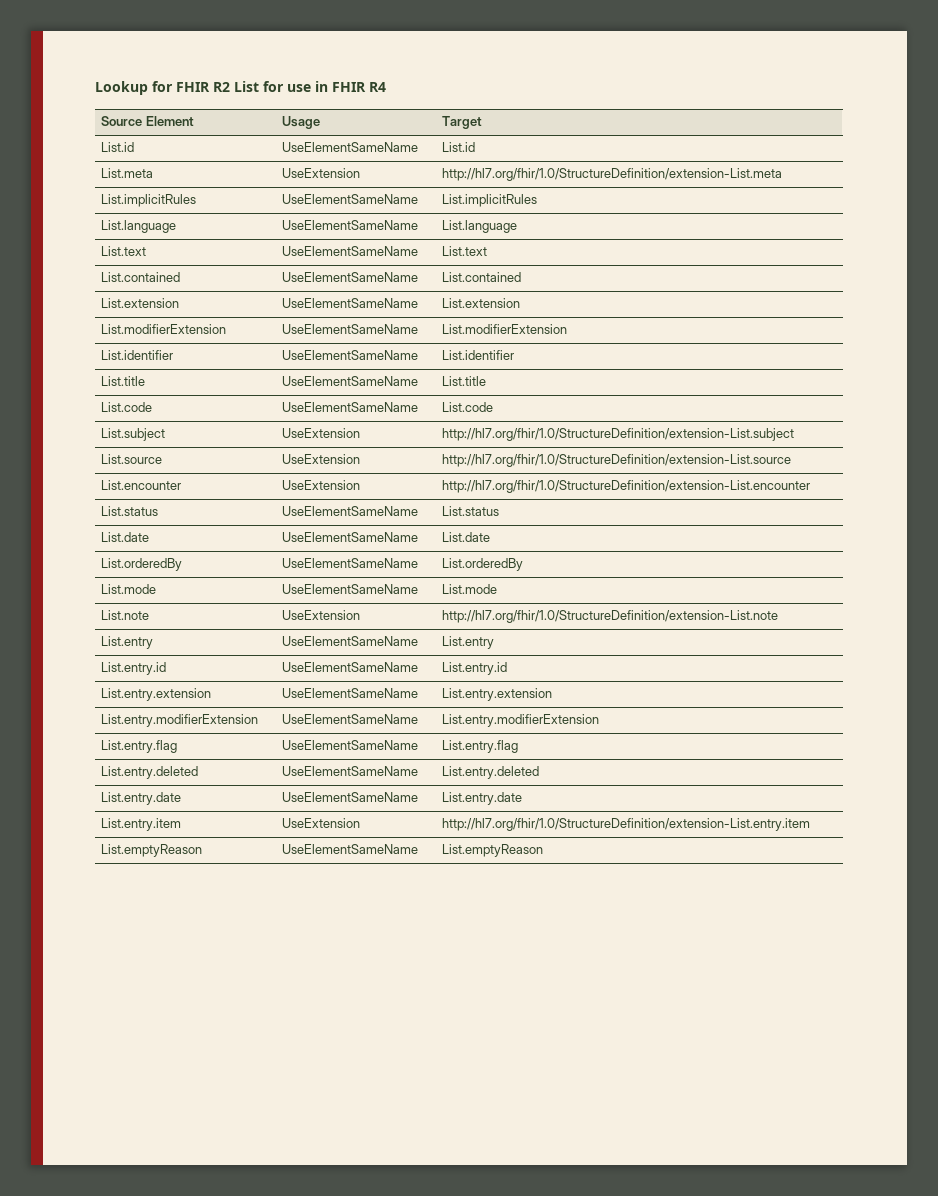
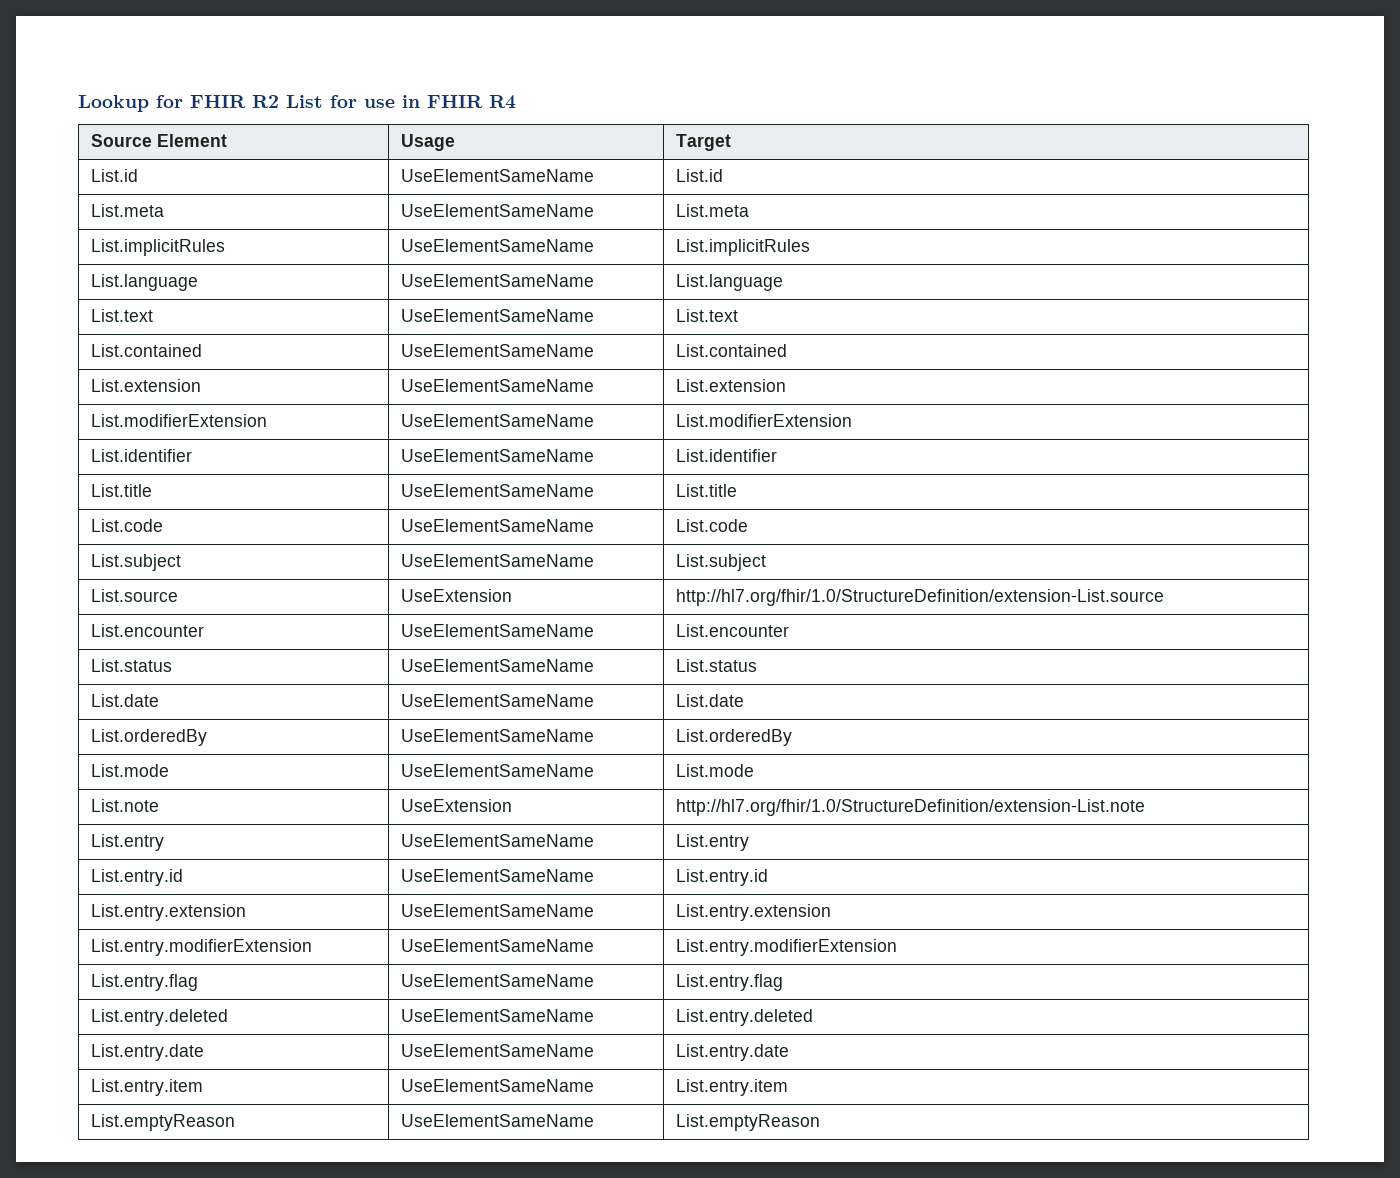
[282,168,361,178] [442,168,783,181] UseExtension | http://hl7.org/fhir/1.0/StructureDefinition/extension-List.meta -> [401,204,595,217] [676,204,750,217] UseElementSameName | List.meta
[282,428,361,438] [442,428,795,441] UseExtension | http://hl7.org/fhir/1.0/StructureDefinition/extension-List.subject -> [401,554,595,567] [676,554,767,571] UseElementSameName | List.subject
[282,480,361,490] [442,480,811,493] UseExtension | http://hl7.org/fhir/1.0/StructureDefinition/extension-List.encounter -> [401,624,595,637] [676,624,790,637] UseElementSameName | List.encounter
[282,818,361,828] [442,818,811,831] UseExtension | http://hl7.org/fhir/1.0/StructureDefinition/extension-List.entry.item -> [401,1079,595,1092] [676,1079,789,1096] UseElementSameName | List.entry.item

